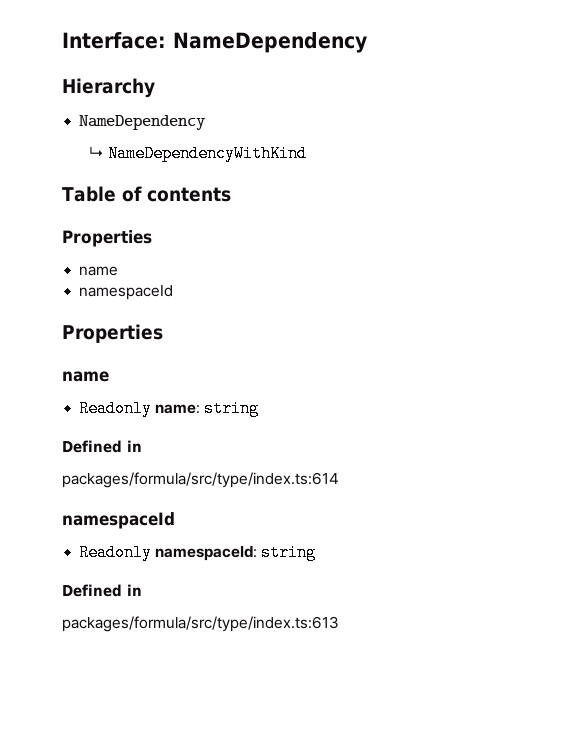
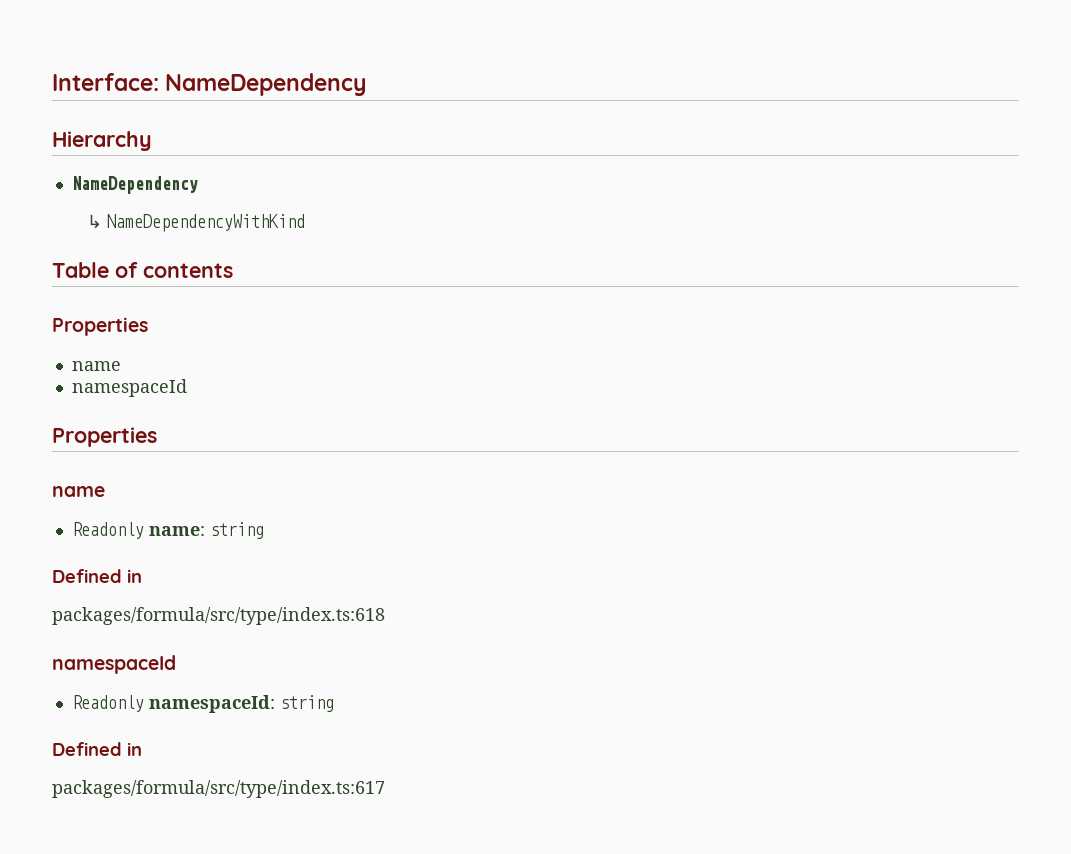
[62,472,339,488] packages/formula/src/type/index.ts:614 -> [52,607,385,625] packages/formula/src/type/index.ts:618
[62,616,339,632] packages/formula/src/type/index.ts:613 -> [52,780,385,798] packages/formula/src/type/index.ts:617

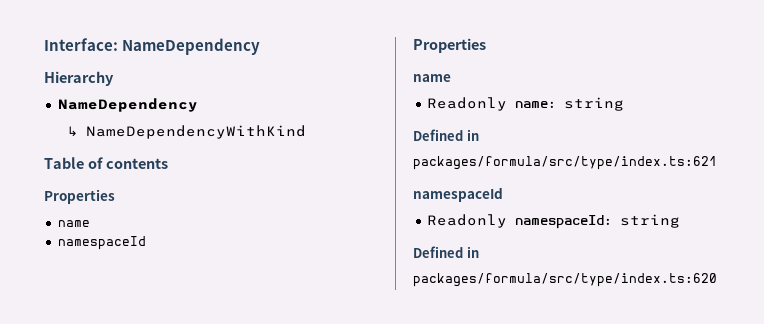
[52,607,385,625] packages/formula/src/type/index.ts:618 -> [413,156,717,170] packages/formula/src/type/index.ts:621
[52,780,385,798] packages/formula/src/type/index.ts:617 -> [413,273,717,287] packages/formula/src/type/index.ts:620

